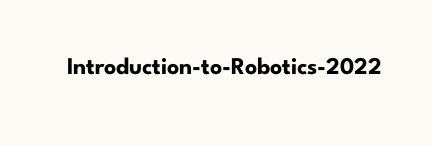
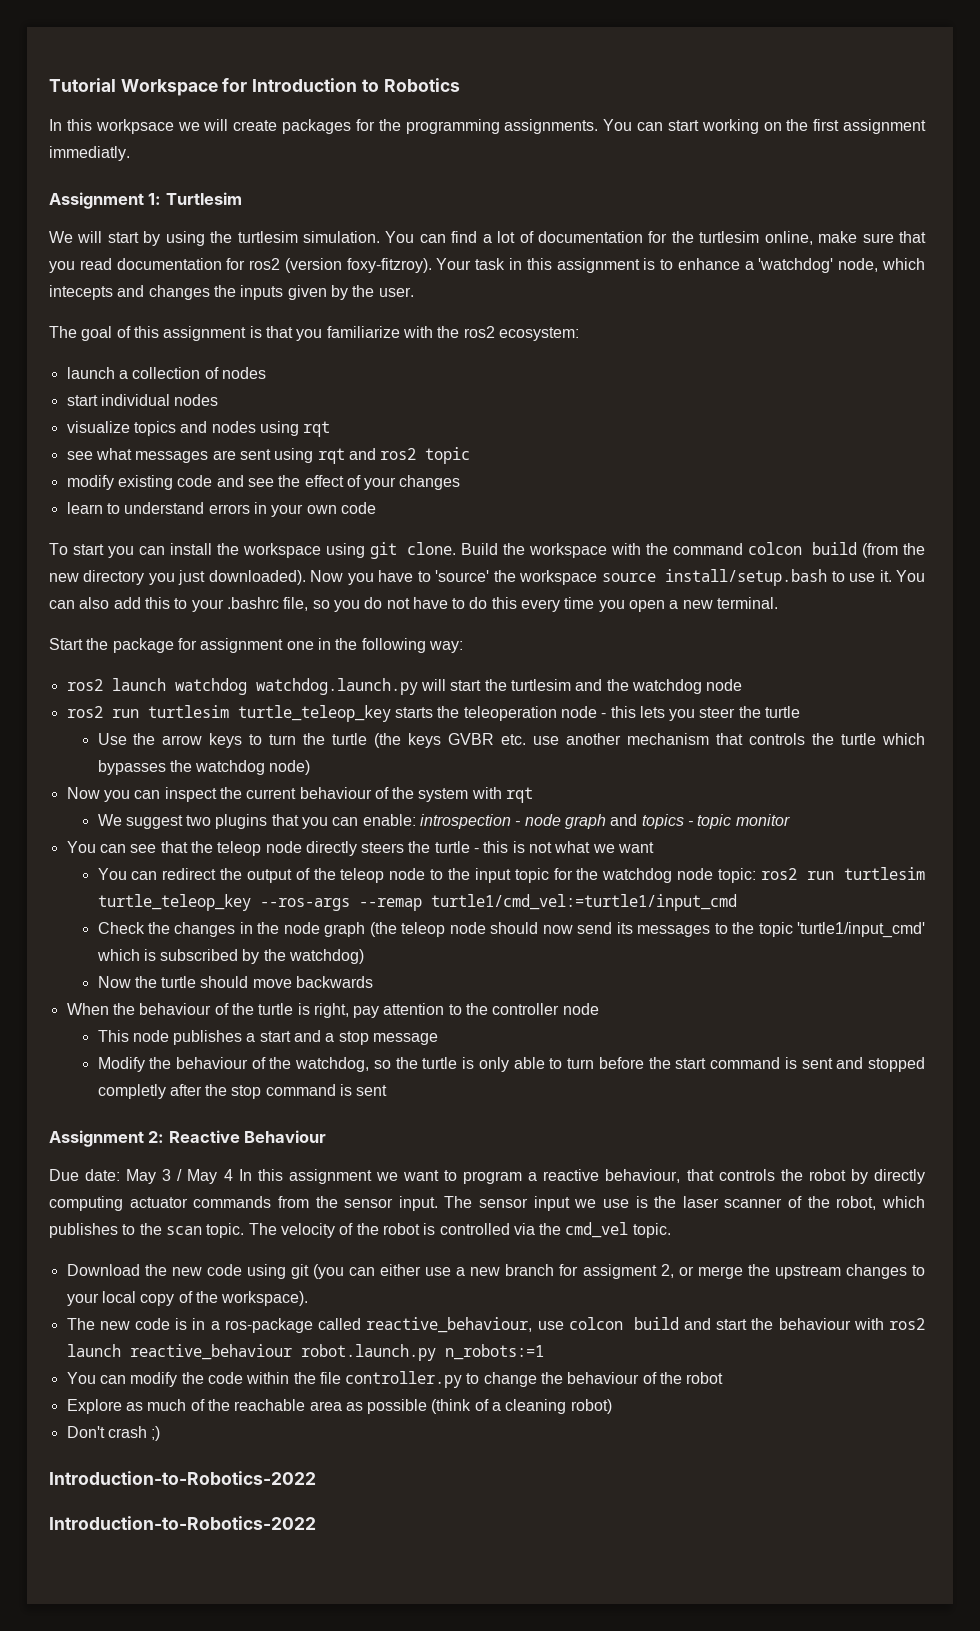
[67,57,382,75] Introduction-to-Robotics-2022 -> [49,78,460,96] [49,119,927,134] [49,146,130,161] [49,192,242,209] [49,231,927,246] [49,258,926,273] [49,285,414,300] [49,326,579,341] [66,367,266,379] [66,394,219,406] [66,421,331,437] [66,447,471,464] [66,475,461,490] [66,502,376,517] [49,542,926,559] [49,569,925,586] [49,597,779,612] [49,638,463,653] [66,678,743,695] [66,705,801,722] [97,733,925,748] [97,760,311,775] [66,787,534,803] [97,814,790,829] [66,841,655,856] [97,867,926,883] [97,894,737,911] [97,922,925,938] [96,949,365,964] [97,976,374,988] [66,1003,599,1018] [97,1030,439,1045] [97,1057,926,1072] [97,1084,388,1099] [49,1130,327,1147] [49,1169,926,1184] [49,1196,926,1211] [49,1222,671,1238] [66,1264,926,1279] [66,1291,309,1306] [66,1317,926,1333] [66,1344,544,1361] [66,1371,724,1388] [66,1399,612,1414] [66,1426,161,1441] [49,1471,316,1485] [49,1516,316,1530] Tutorial Workspace for Introduction to Robotics // In this workpsace we will create packages for the programming assignments. You can start working on the first assignment immediatly. // Assignment 1: Turtlesim // We will start by using the turtlesim simulation. You can find a lot of documentation for the turtlesim online, make sure that you read documentation for ros2 (version foxy-fitzroy). Your task in this assignment is to enhance a 'watchdog' node, which intecepts and changes the inputs given by the user. // The goal of this assignment is that you familiarize with the ros2 ecosystem: // launch a collection of nodes // start individual nodes // visualize topics and nodes using rqt // see what messages are sent using rqt and ros2 topic // modify existing code and see the effect of your changes // learn to understand errors in your own code // To start you can install the workspace using git clone. Build the workspace with the command colcon build (from the new directory you just downloaded). Now you have to 'source' the workspace source install/setup.bash to use it. You can also add this to your .bashrc file, so you do not have to do this every time you open a new terminal. // Start the package for assignment one in the following way: // ros2 launch watchdog watchdog.launch.py will start the turtlesim and the watchdog node // ros2 run turtlesim turtle_teleop_key starts the teleoperation node - this lets you steer the turtle // Use the arrow keys to turn the turtle (the keys GVBR etc. use another mechanism that controls the turtle which bypasses the watchdog node) // Now you can inspect the current behaviour of the system with rqt // We suggest two plugins that you can enable: introspection - node graph and topics - topic monitor // You can see that the teleop node directly steers the turtle - this is not what we want // You can redirect the output of the teleop node to the input topic for the watchdog node topic: ros2 run turtlesim turtle_teleop_key --ros-args --remap turtle1/cmd_vel:=turtle1/input_cmd // Check the changes in the node graph (the teleop node should now send its messages to the topic 'turtle1/input_cmd' which is subscribed by the watchdog) // Now the turtle should move backwards // When the behaviour of the turtle is right, pay attention to the controller node // This node publishes a start and a stop message // Modify the behaviour of the watchdog, so the turtle is only able to turn before the start command is sent and stopped completly after the stop command is sent // Assignment 2: Reactive Behaviour // Due date: May 3 / May 4 In this assignment we want to program a reactive behaviour, that controls the robot by directly computing actuator commands from the sensor input. The sensor input we use is the laser scanner of the robot, which publishes to the scan topic. The velocity of the robot is controlled via the cmd_vel topic. // Download the new code using git (you can either use a new branch for assigment 2, or merge the upstream changes to your local copy of the workspace). // The new code is in a ros-package called reactive_behaviour, use colcon build and start the behaviour with ros2 launch reactive_behaviour robot.launch.py n_robots:=1 // You can modify the code within the file controller.py to change the behaviour of the robot // Explore as much of the reachable area as possible (think of a cleaning robot) // Don't crash ;) // Introduction-to-Robotics-2022 // Introduction-to-Robotics-2022

